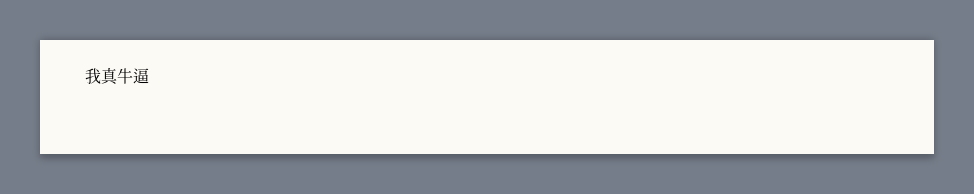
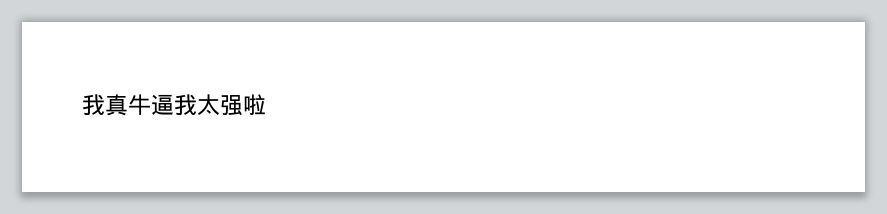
(149, 76) none -> [174,94,266,116] 我太强啦

